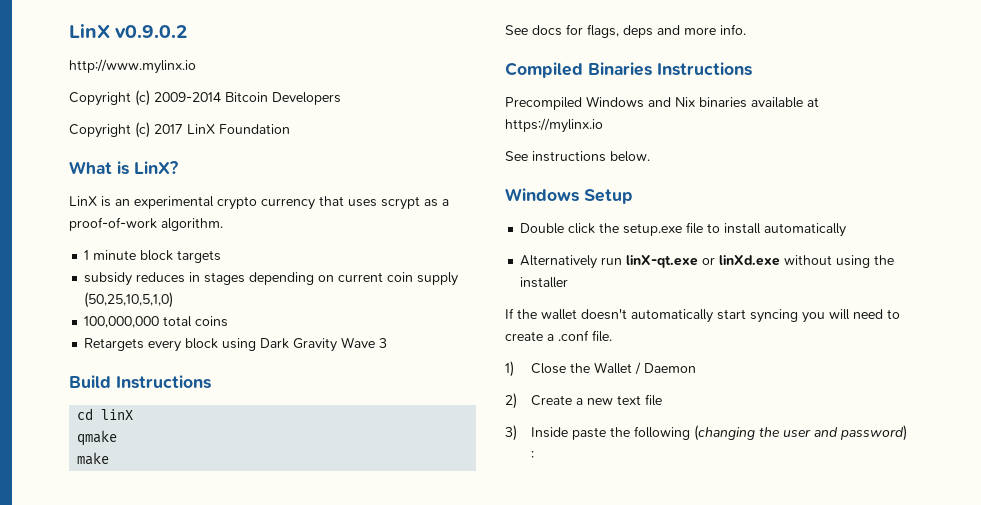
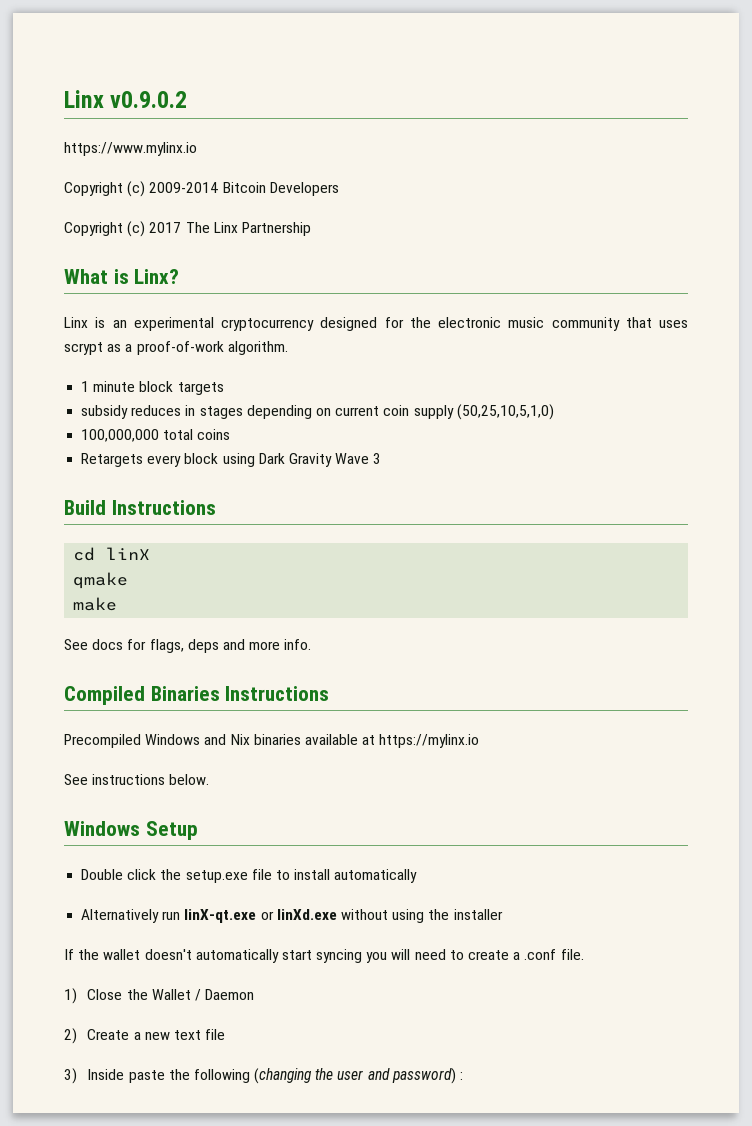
[69,24,110,38] LinX -> [64,90,104,108] Linx
[69,59,196,74] http://www.mylinx.io -> [64,142,197,156] https://www.mylinx.io
[187,124,290,134] LinX Foundation -> [185,222,311,236] The Linx Partnership
[134,161,178,174] [69,196,97,206] LinX? // LinX -> [134,269,180,284] [64,317,88,328] Linx? // Linx
[217,196,315,210] crypto currency -> [221,317,620,331] cryptocurrency designed for the electronic music community

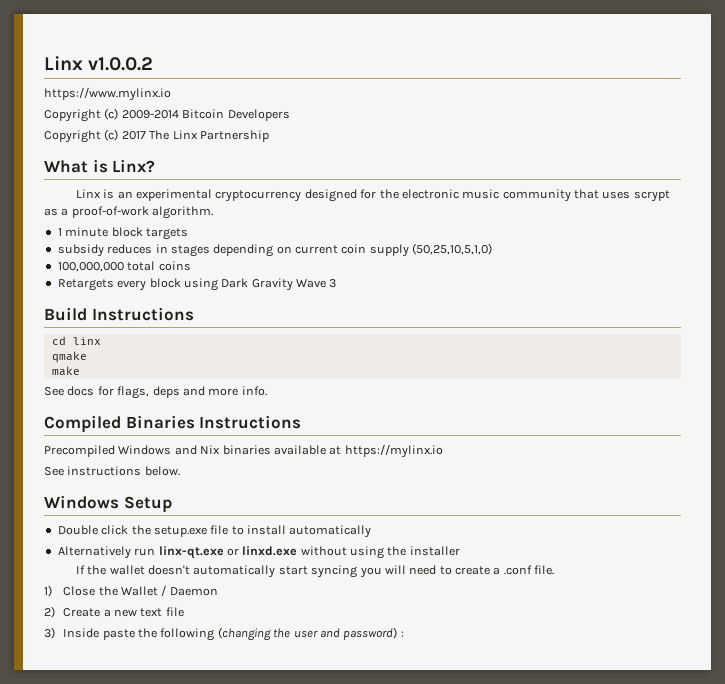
[64,90,188,108] Linx v0.9.0.2 -> [44,56,154,71] Linx v1.0.0.2
[106,547,151,560] linX -> [72,337,101,345] linx
[184,909,337,923] linX-qt.exe or linXd.exe -> [158,546,298,559] linx-qt.exe or linxd.exe

